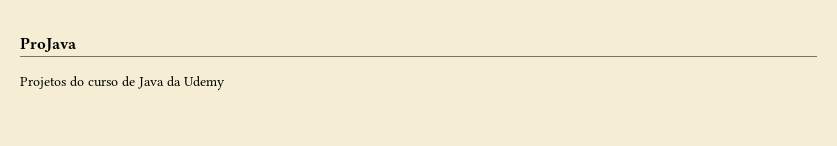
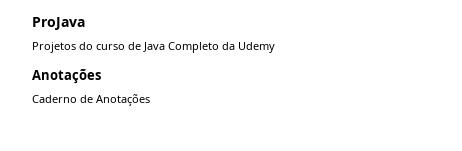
(164, 83) none -> [168,42,219,53] Completo
(225, 83) none -> [32,69,101,84] [32,94,150,106] // Anotações // Caderno de Anotações

